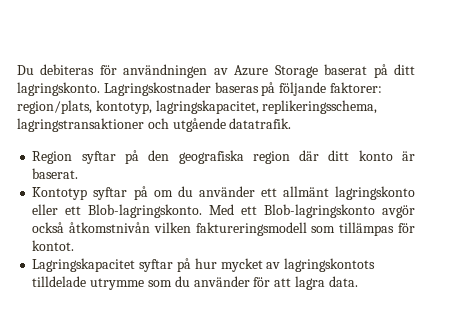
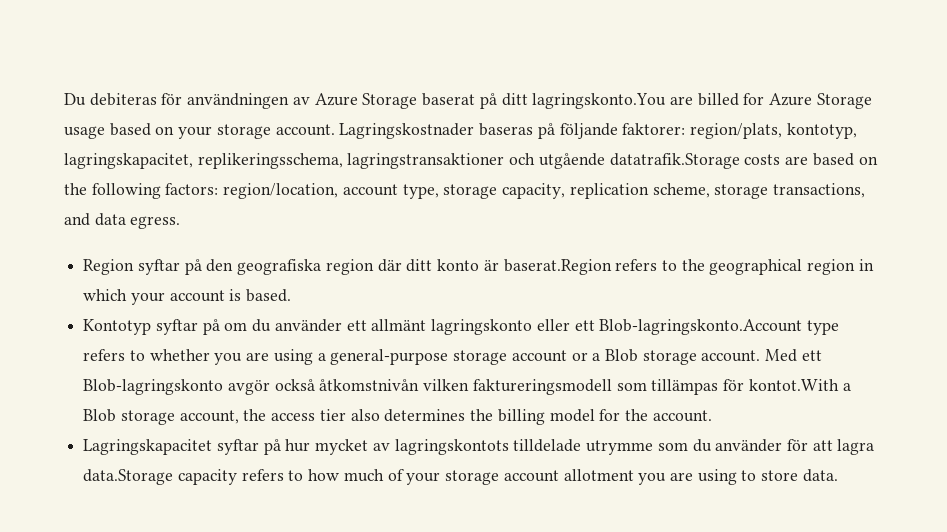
[17,82,100,96] lagringskonto. -> [532,93,872,109] [64,123,335,139] lagringskonto.You are billed for Azure Storage usage based on your storage account.
[229,118,292,129] datatrafik. -> [609,153,878,169] [64,183,865,199] [64,213,181,229] datatrafik.Storage costs are based on the following factors: region/location, account type, storage capacity, replication scheme, storage transactions, and data egress.
[32,168,79,179] baserat. -> [503,259,874,275] [83,289,292,305] baserat.Region refers to the geographical region in which your account is based.
[88,204,203,218] Blob-lagringskonto. -> [599,319,839,335] [83,349,761,365] Blob-lagringskonto.Account type refers to whether you are using a general-purpose storage account or a Blob storage account.
[32,240,75,251] kontot. -> [748,379,851,391] [83,409,712,425] kontot.With a Blob storage account, the access tier also determines the billing model for the account.
(325, 283) none -> [83,469,799,485] data.Storage capacity refers to how much of your storage account allotment you are using to store

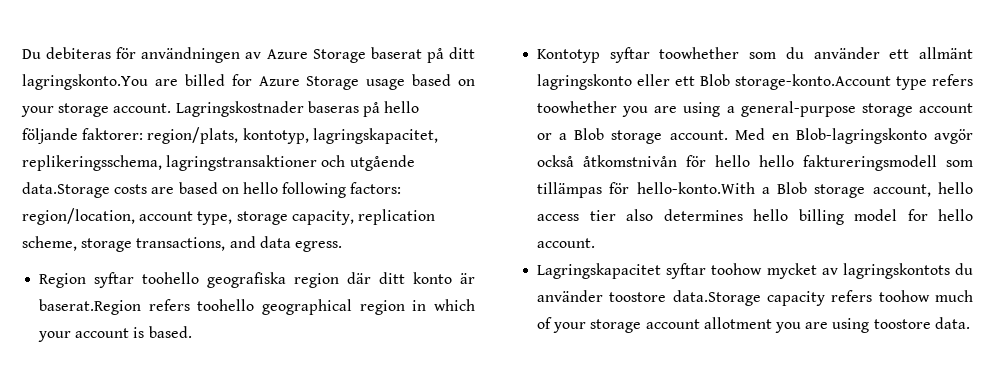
(555, 131) none -> [384,101,420,113] hello
[609,153,740,169] datatrafik.Storage -> [22,182,110,198] data.Storage
[64,183,87,195] the -> [242,182,278,194] hello
[184,259,234,275] på den -> [142,272,200,284] toohello
[661,259,705,271] to the -> [197,299,255,311] toohello
[202,319,248,335] på om -> [659,47,777,59] toowhether som
[599,319,839,335] [83,349,210,361] Blob-lagringskonto.Account type refers to whether -> [700,74,973,90] [537,101,618,113] Blob storage-konto.Account type refers toowhether
[801,350,822,361] ett -> [771,133,789,140] en
[423,379,470,391] vilken -> [686,155,795,167] för hello hello
[748,379,839,391] kontot.With -> [636,182,755,194] hello-konto.With
[243,409,267,421] the -> [937,182,973,194] hello
[470,409,494,421] the -> [753,209,789,221] hello
[624,409,648,421] the -> [937,209,973,221] hello
[263,439,311,455] på hur -> [711,263,763,275] toohow
[513,439,875,455] tilldelade utrymme som du använder för att lagra -> [954,263,973,275] [537,290,667,302] du använder toostore
[288,469,340,481] to how -> [878,290,930,302] toohow
[741,470,799,481] to store -> [873,319,931,329] toostore

